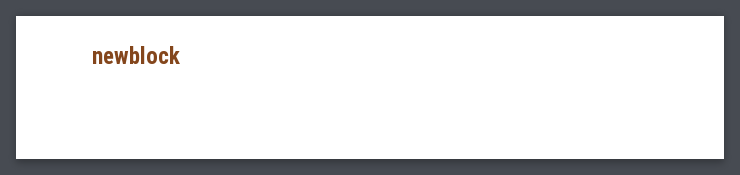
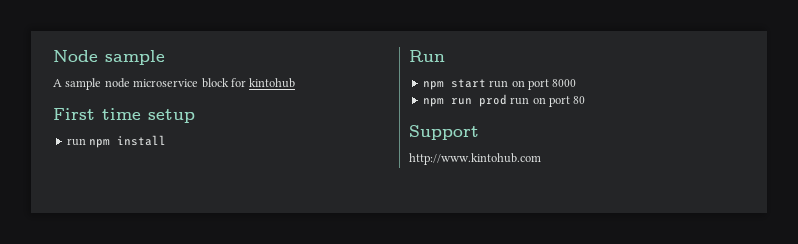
[92,46,180,64] newblock -> [53,50,165,65] [53,78,296,90] [53,108,195,123] [66,135,167,148] [409,50,445,62] [422,79,577,90] [422,94,586,107] [409,125,479,140] [409,153,541,165] Node sample // A sample node microservice block for kintohub // First time setup // run npm install // Run // npm start run on port 8000 // npm run prod run on port 80 // Support // http://www.kintohub.com

